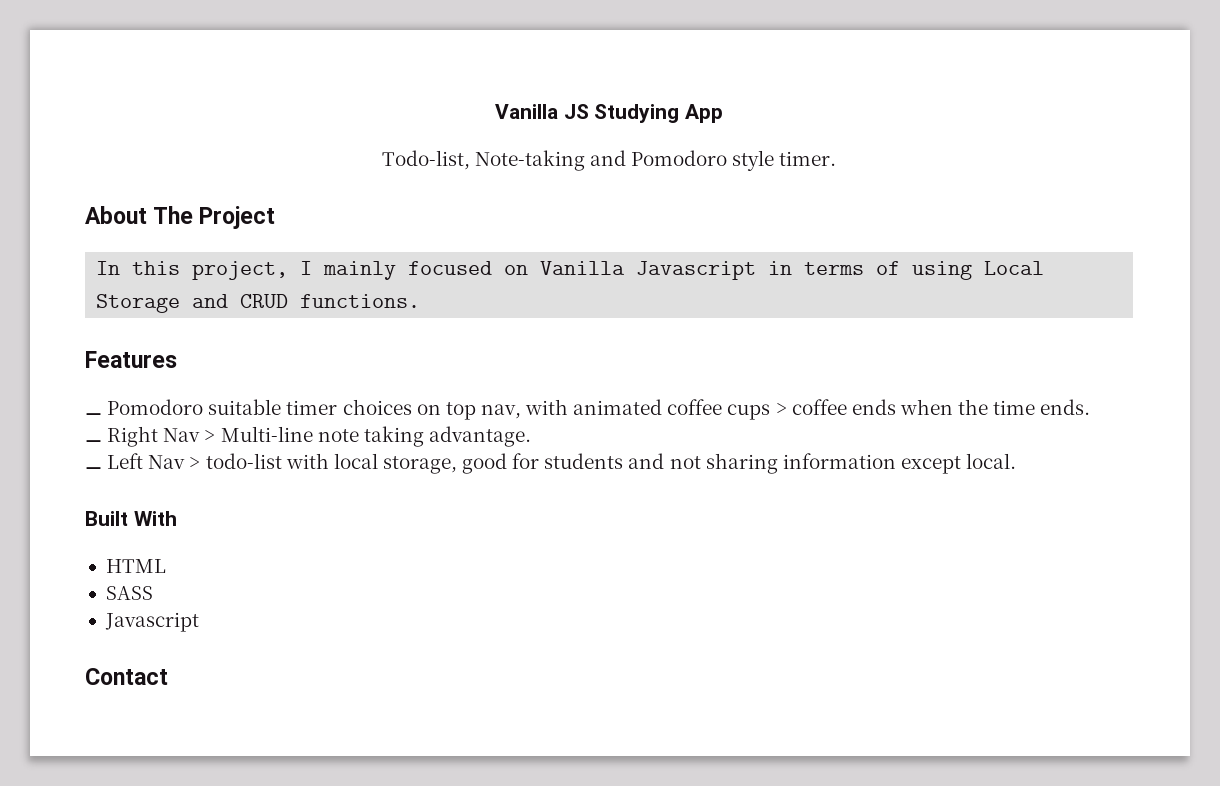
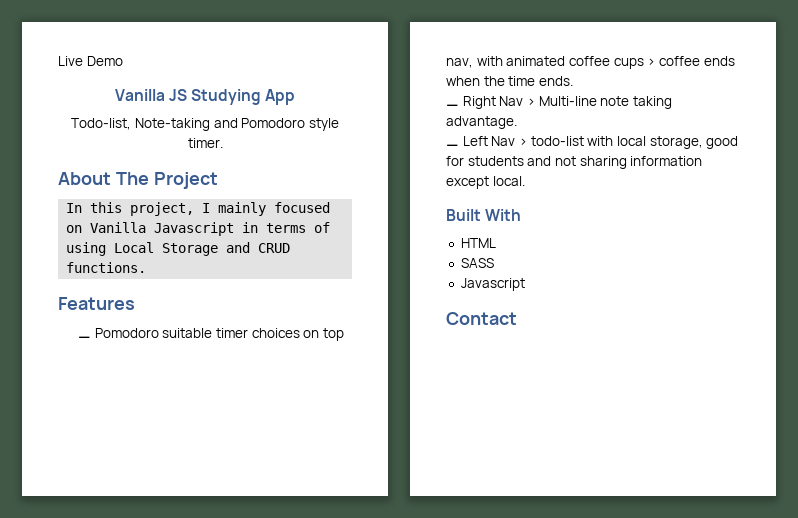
(494, 111) none -> [58,56,123,66] Live Demo //

